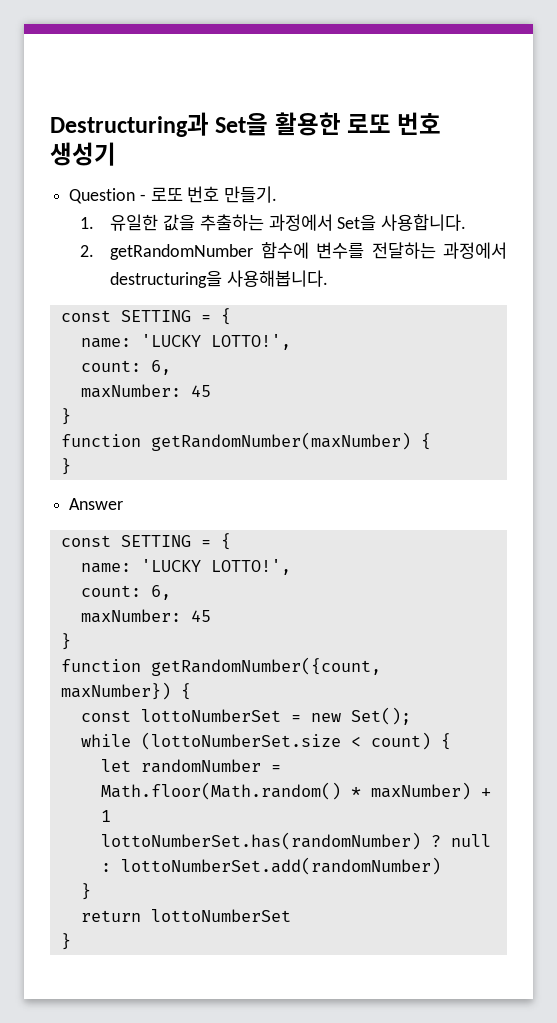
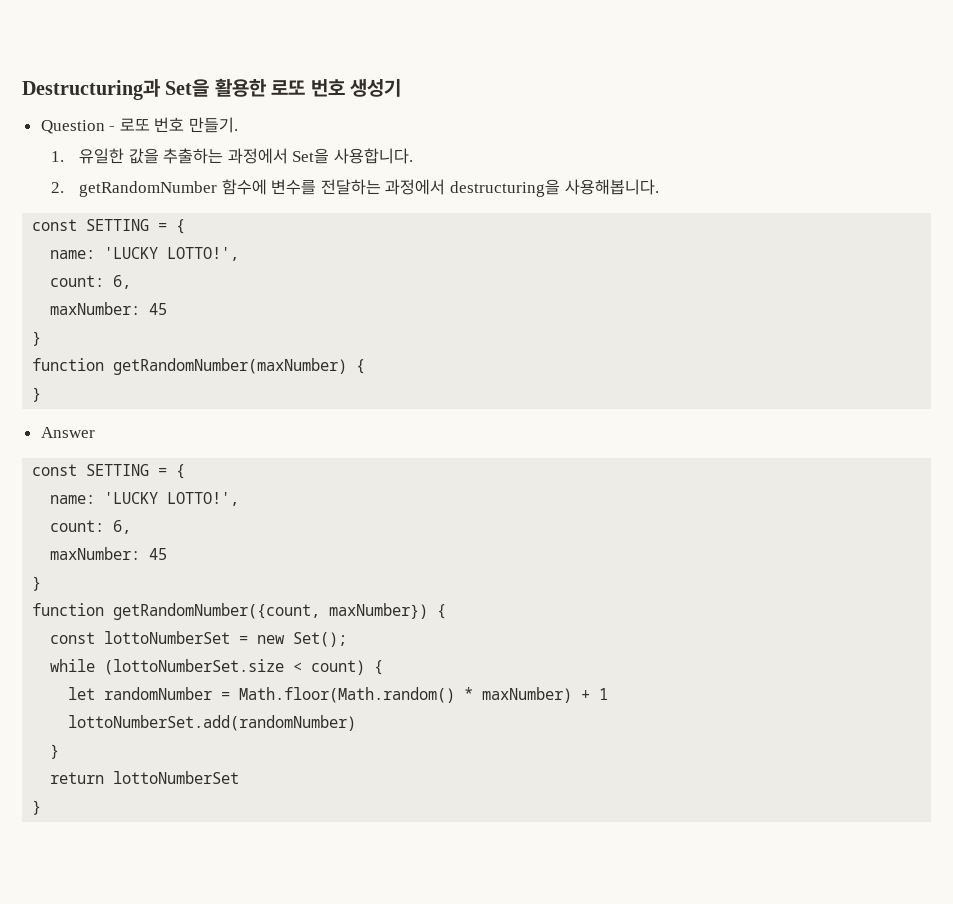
[100,832,491,850] [100,863,111,872] lottoNumberSet.has(randomNumber) ? null : -> (609, 694) none

